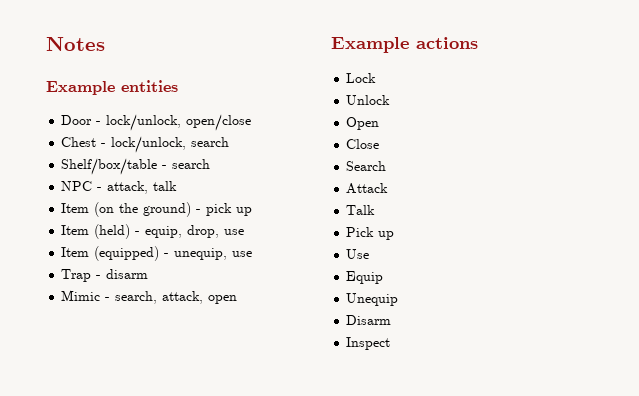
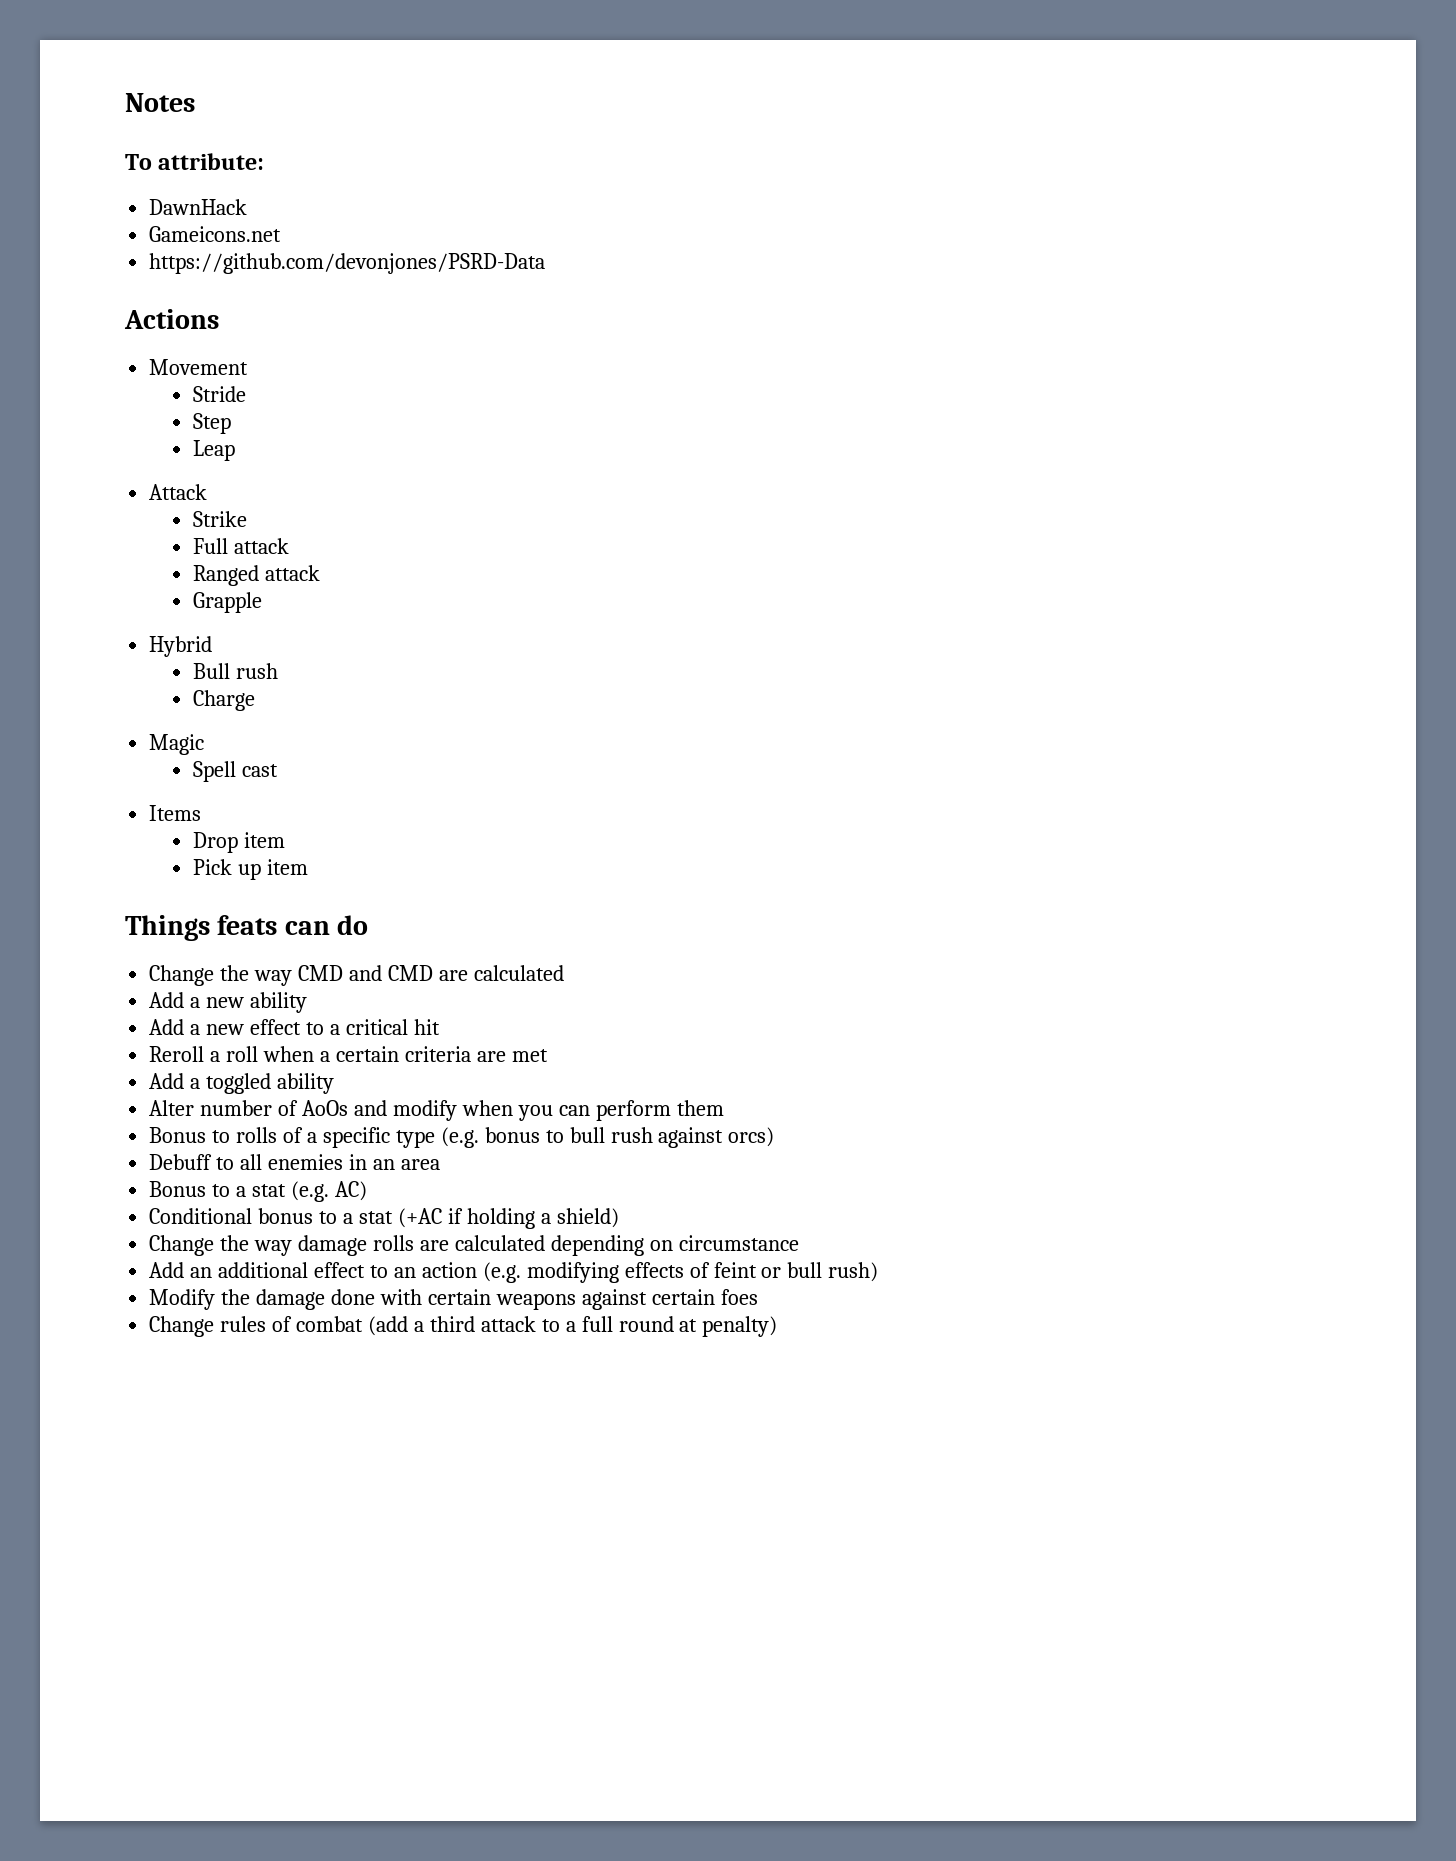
[46,80,178,95] [61,114,252,131] [61,136,230,153] [61,158,211,175] [61,181,178,194] [61,202,253,217] [61,224,245,239] [61,246,253,261] [61,269,149,282] [61,290,238,304] [331,37,478,53] [346,73,377,83] [346,95,391,105] [346,117,380,130] [346,139,380,149] [346,161,387,171] [346,183,389,194] [346,205,376,215] [346,227,395,240] [346,249,370,259] [346,271,384,284] [346,293,399,306] [346,315,392,325] [346,337,391,350] Example entities // Door - lock/unlock, open/close // Chest - lock/unlock, search // Shelf/box/table - search // NPC - attack, talk // Item (on the ground) - pick up // Item (held) - equip, drop, use // Item (equipped) - unequip, use // Trap - disarm // Mimic - search, attack, open // Example actions // Lock // Unlock // Open // Close // Search // Attack // Talk // Pick up // Use // Equip // Unequip // Disarm // Inspect -> [125,153,265,170] [149,199,248,215] [149,226,282,242] [149,253,546,274] [124,309,219,329] [149,359,249,375] [193,386,247,402] [193,413,232,434] [193,440,236,461] [149,484,208,500] [193,511,248,527] [193,538,289,554] [193,565,320,586] [193,592,263,613] [149,636,213,657] [193,663,278,679] [193,690,256,711] [149,734,205,755] [193,761,278,782] [149,805,202,821] [193,832,285,853] [193,859,308,880] [125,915,369,941] [149,965,564,986] [149,992,308,1013] [149,1019,440,1035] [149,1046,548,1062] [149,1073,335,1094] [149,1100,724,1121] [149,1127,775,1148] [149,1154,440,1170] [149,1181,367,1202] [149,1208,619,1229] [149,1235,799,1256] [149,1262,879,1283] [149,1289,758,1310] [149,1316,778,1337] To attribute: // DawnHack // Gameicons.net // https://github.com/devonjones/PSRD-Data // Actions // Movement // Stride // Step // Leap // Attack // Strike // Full attack // Ranged attack // Grapple // Hybrid // Bull rush // Charge // Magic // Spell cast // Items // Drop item // Pick up item // Things feats can do // Change the way CMD and CMD are calculated // Add a new ability // Add a new effect to a critical hit // Reroll a roll when a certain criteria are met // Add a toggled ability // Alter number of AoOs and modify when you can perform them // Bonus to rolls of a specific type (e.g. bonus to bull rush against orcs) // Debuff to all enemies in an area // Bonus to a stat (e.g. AC) // Conditional bonus to a stat (+AC if holding a shield) // Change the way damage rolls are calculated depending on circumstance // Add an additional effect to an action (e.g. modifying effects of feint or bull rush) // Modify the damage done with certain weapons against certain foes // Change rules of combat (add a third attack to a full round at penalty)

